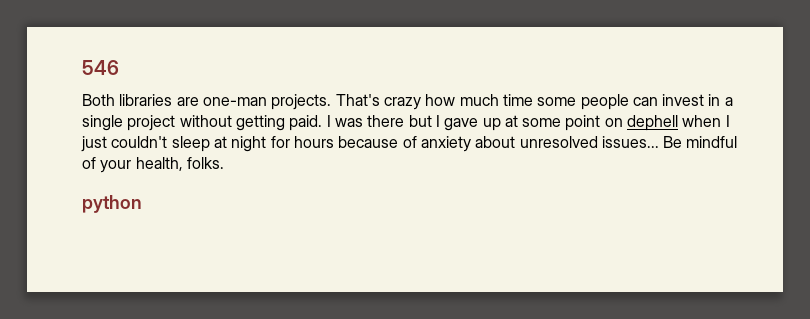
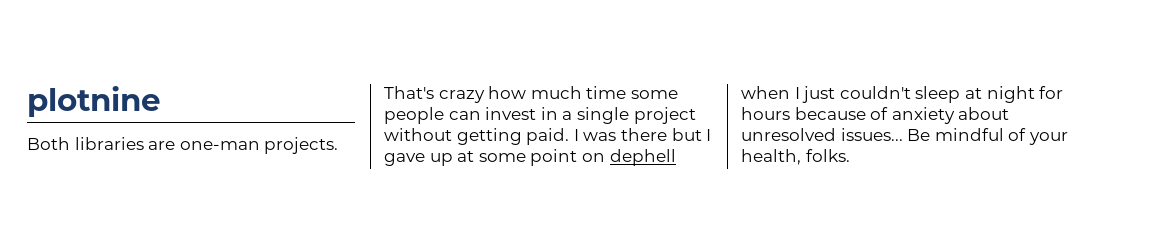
[82,60,119,75] 546 -> [27,86,161,117] plotnine
[82,195,142,213] // python -> (850, 155) none

